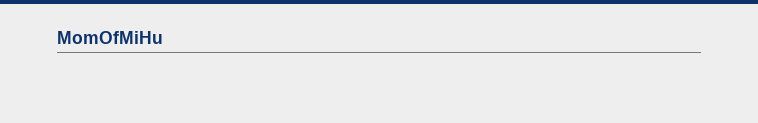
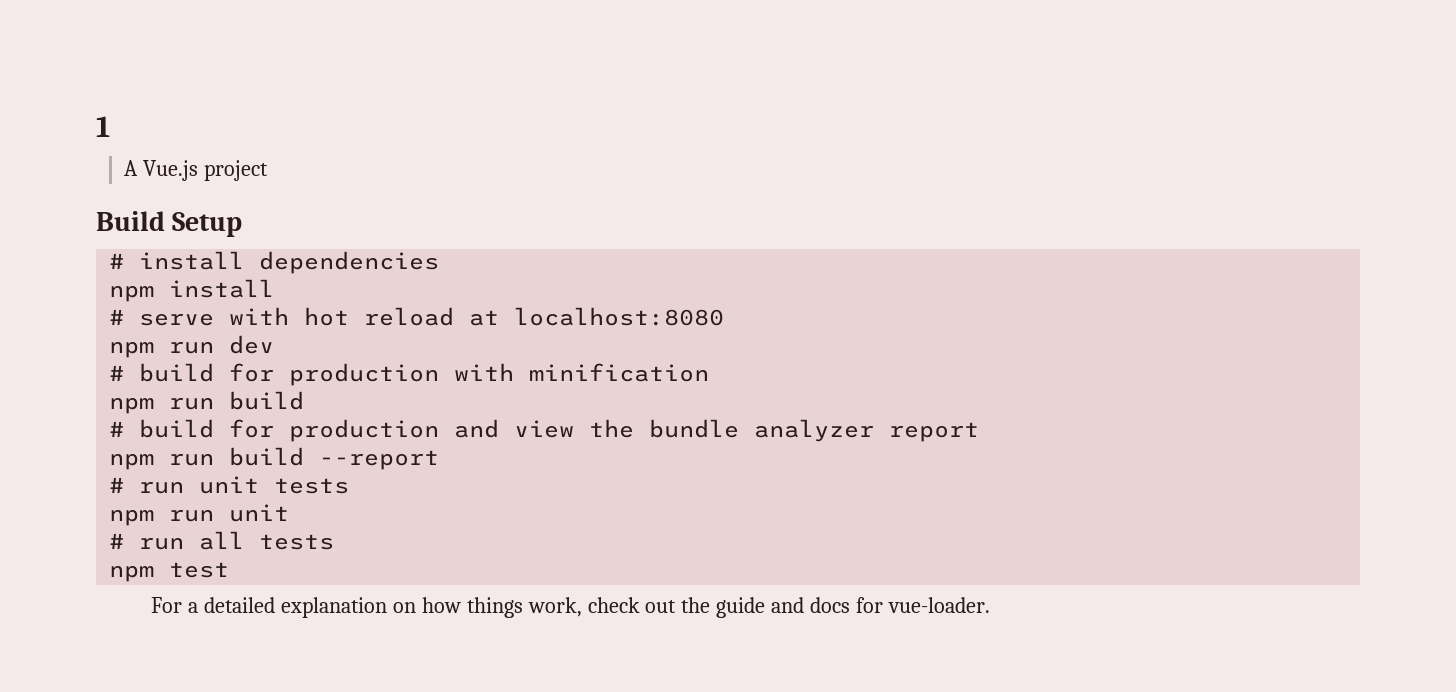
[57,31,163,44] MomOfMiHu -> [96,116,110,137] [124,160,269,181] [96,211,243,237] [109,251,440,274] [109,279,275,302] [109,307,725,326] [109,335,275,358] [109,363,710,386] [109,391,305,414] [109,419,980,442] [109,447,440,470] [109,476,350,494] [109,504,290,526] [109,531,335,550] [109,562,230,582] [151,597,991,618] 1 // A Vue.js project // Build Setup // # install dependencies // npm install // # serve with hot reload at localhost:8080 // npm run dev // # build for production with minification // npm run build // # build for production and view the bundle analyzer report // npm run build --report // # run unit tests // npm run unit // # run all tests // npm test // For a detailed explanation on how things work, check out the guide and docs for vue-loader.

